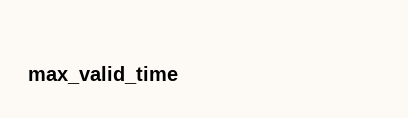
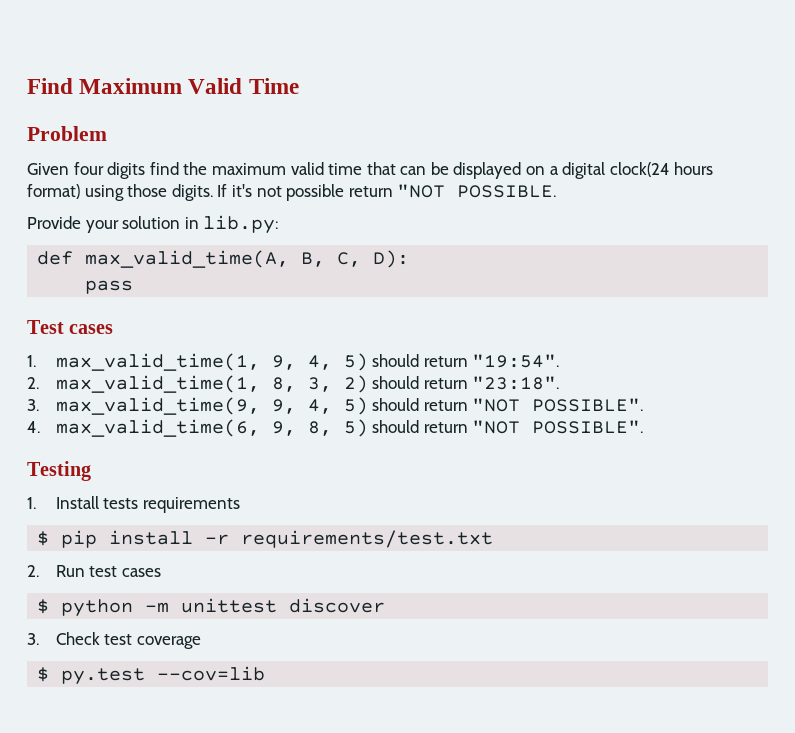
[28,66,178,84] max_valid_time -> [27,78,299,94] [27,126,107,141] [27,162,714,179] [27,184,557,201] [27,215,279,234] [37,250,410,268] [85,280,134,294] [27,320,114,334] [27,353,560,371] [27,375,560,393] [27,397,644,415] [27,419,644,437] [27,461,91,481] [27,496,240,513] [37,530,494,548] [27,565,161,577] [37,598,386,617] [27,632,201,649] [37,666,266,685] Find Maximum Valid Time // Problem // Given four digits find the maximum valid time that can be displayed on a digital clock(24 hours format) using those digits. If it's not possible return "NOT POSSIBLE. // Provide your solution in lib.py: // def max_valid_time(A, B, C, D): // pass // Test cases // 1. max_valid_time(1, 9, 4, 5) should return "19:54". // 2. max_valid_time(1, 8, 3, 2) should return "23:18". // 3. max_valid_time(9, 9, 4, 5) should return "NOT POSSIBLE". // 4. max_valid_time(6, 9, 8, 5) should return "NOT POSSIBLE". // Testing // 1. Install tests requirements // $ pip install -r requirements/test.txt // 2. Run test cases // $ python -m unittest discover // 3. Check test coverage // $ py.test --cov=lib

